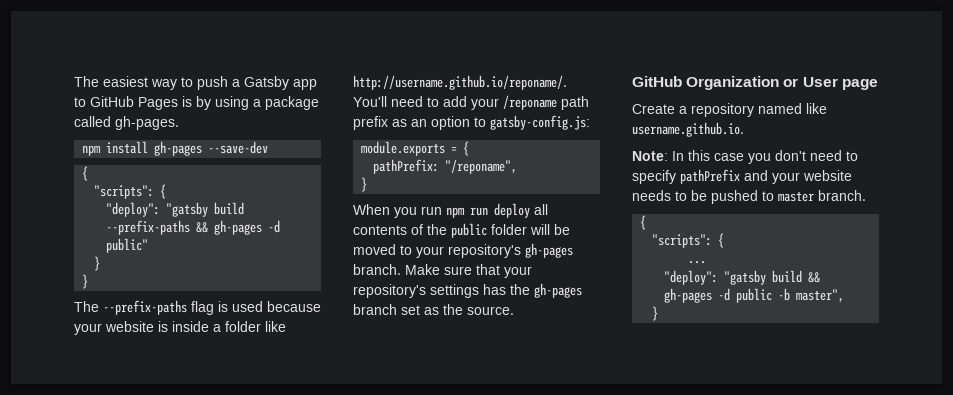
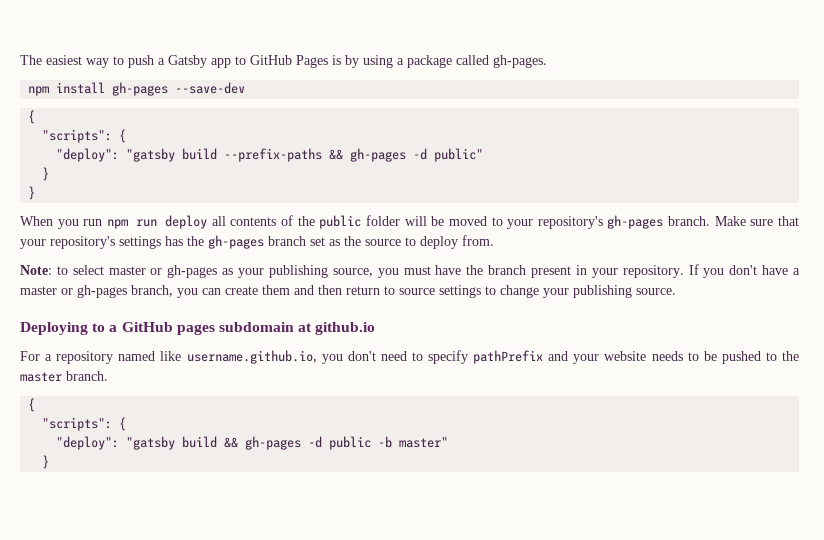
[74,300,321,315] [74,321,286,335] [353,75,567,90] [353,95,589,110] [353,115,590,130] [361,141,470,156] [373,159,518,174] [361,177,368,192] // The --prefix-paths flag is used because your website is inside a folder like http://username.github.io/reponame/. You'll need to add your /reponame path prefix as an option to gatsby-config.js: // module.exports = { // pathPrefix: "/reponame", // } -> (36, 193) none
[467,306,514,315] [632,76,878,90] [632,103,827,117] [632,122,744,137] [632,150,744,161] source. // GitHub Organization or User page // Create a repository named like username.github.io. // Note: In this case -> [365,235,494,249] [20,264,800,278] [20,285,676,298] [20,322,376,335] [20,350,317,364] source to deploy from. // Note: to select master or gh-pages as your publishing source, you must have the branch present in your repository. If you don't have a master or gh-pages branch, you can create them and then return to source settings to change your publishing source. // Deploying to a GitHub pages subdomain at github.io // For a repository named like username.github.io,
(774, 196) none -> [782,351,800,361] the
[688,261,707,264] // ... -> (127, 424) none
[796,289,845,303] master", -> [399,437,449,448] master"

